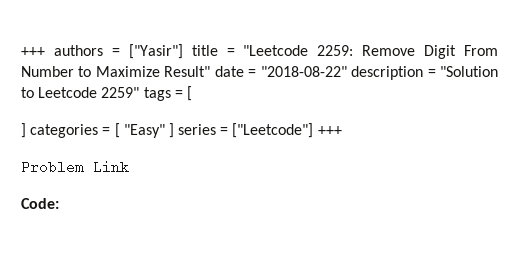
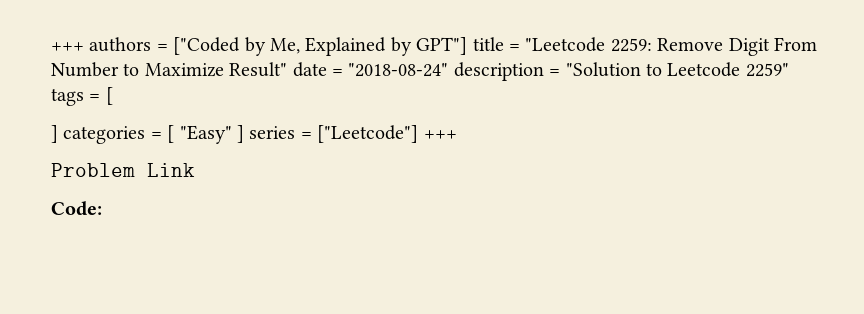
[128,44,183,59] ["Yasir"] -> [173,37,468,56] ["Coded by Me, Explained by GPT"]
[260,66,347,77] "2018-08-22" -> [348,63,449,77] "2018-08-24"

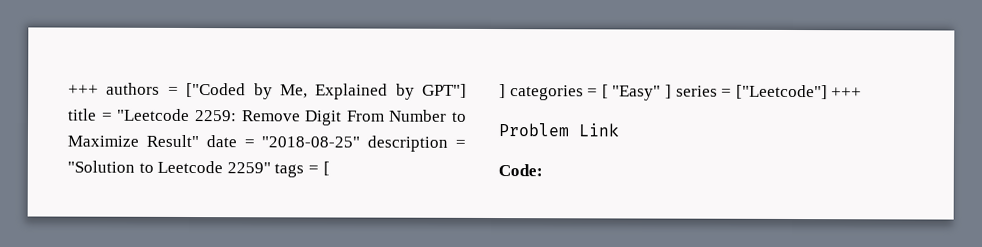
[348,63,449,77] "2018-08-24" -> [261,136,361,148] "2018-08-25"

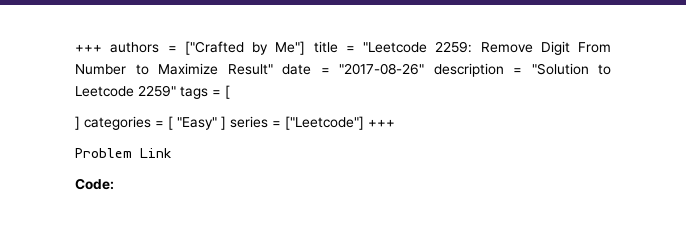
[186,82,467,100] ["Coded by Me, Explained by GPT"] -> [184,41,306,55] ["Crafted by Me"]
[261,136,361,148] "2018-08-25" -> [339,63,424,75] "2017-08-26"

